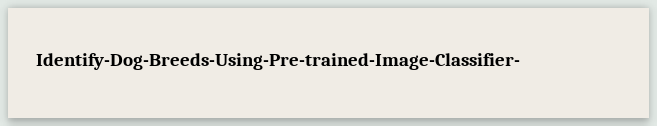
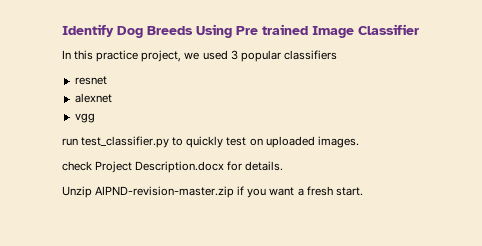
[36,53,520,70] Identify-Dog-Breeds-Using-Pre-trained-Image-Classifier- -> [62,24,419,38] [62,50,337,62] [74,76,107,85] [74,93,112,103] [74,113,95,123] [62,136,359,148] [62,161,284,173] [62,186,363,198] Identify Dog Breeds Using Pre trained Image Classifier // In this practice project, we used 3 popular classifiers // resnet // alexnet // vgg // run test_classifier.py to quickly test on uploaded images. // check Project Description.docx for details. // Unzip AIPND-revision-master.zip if you want a fresh start.

